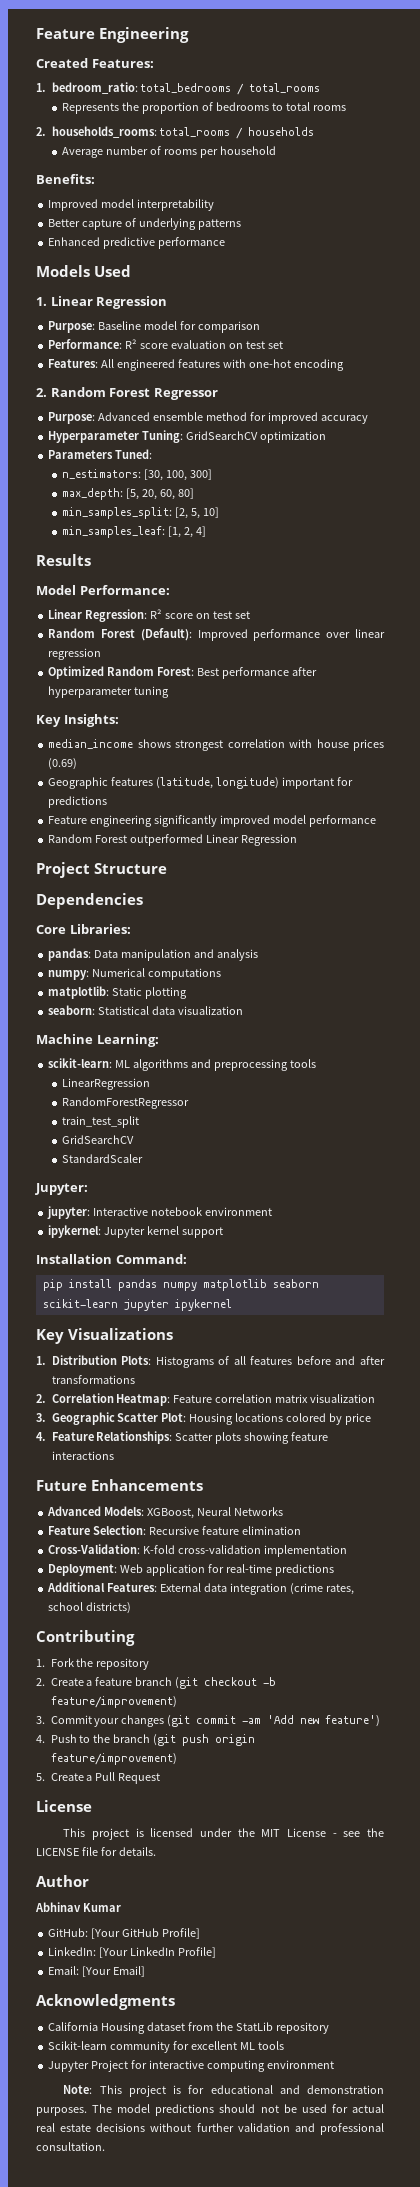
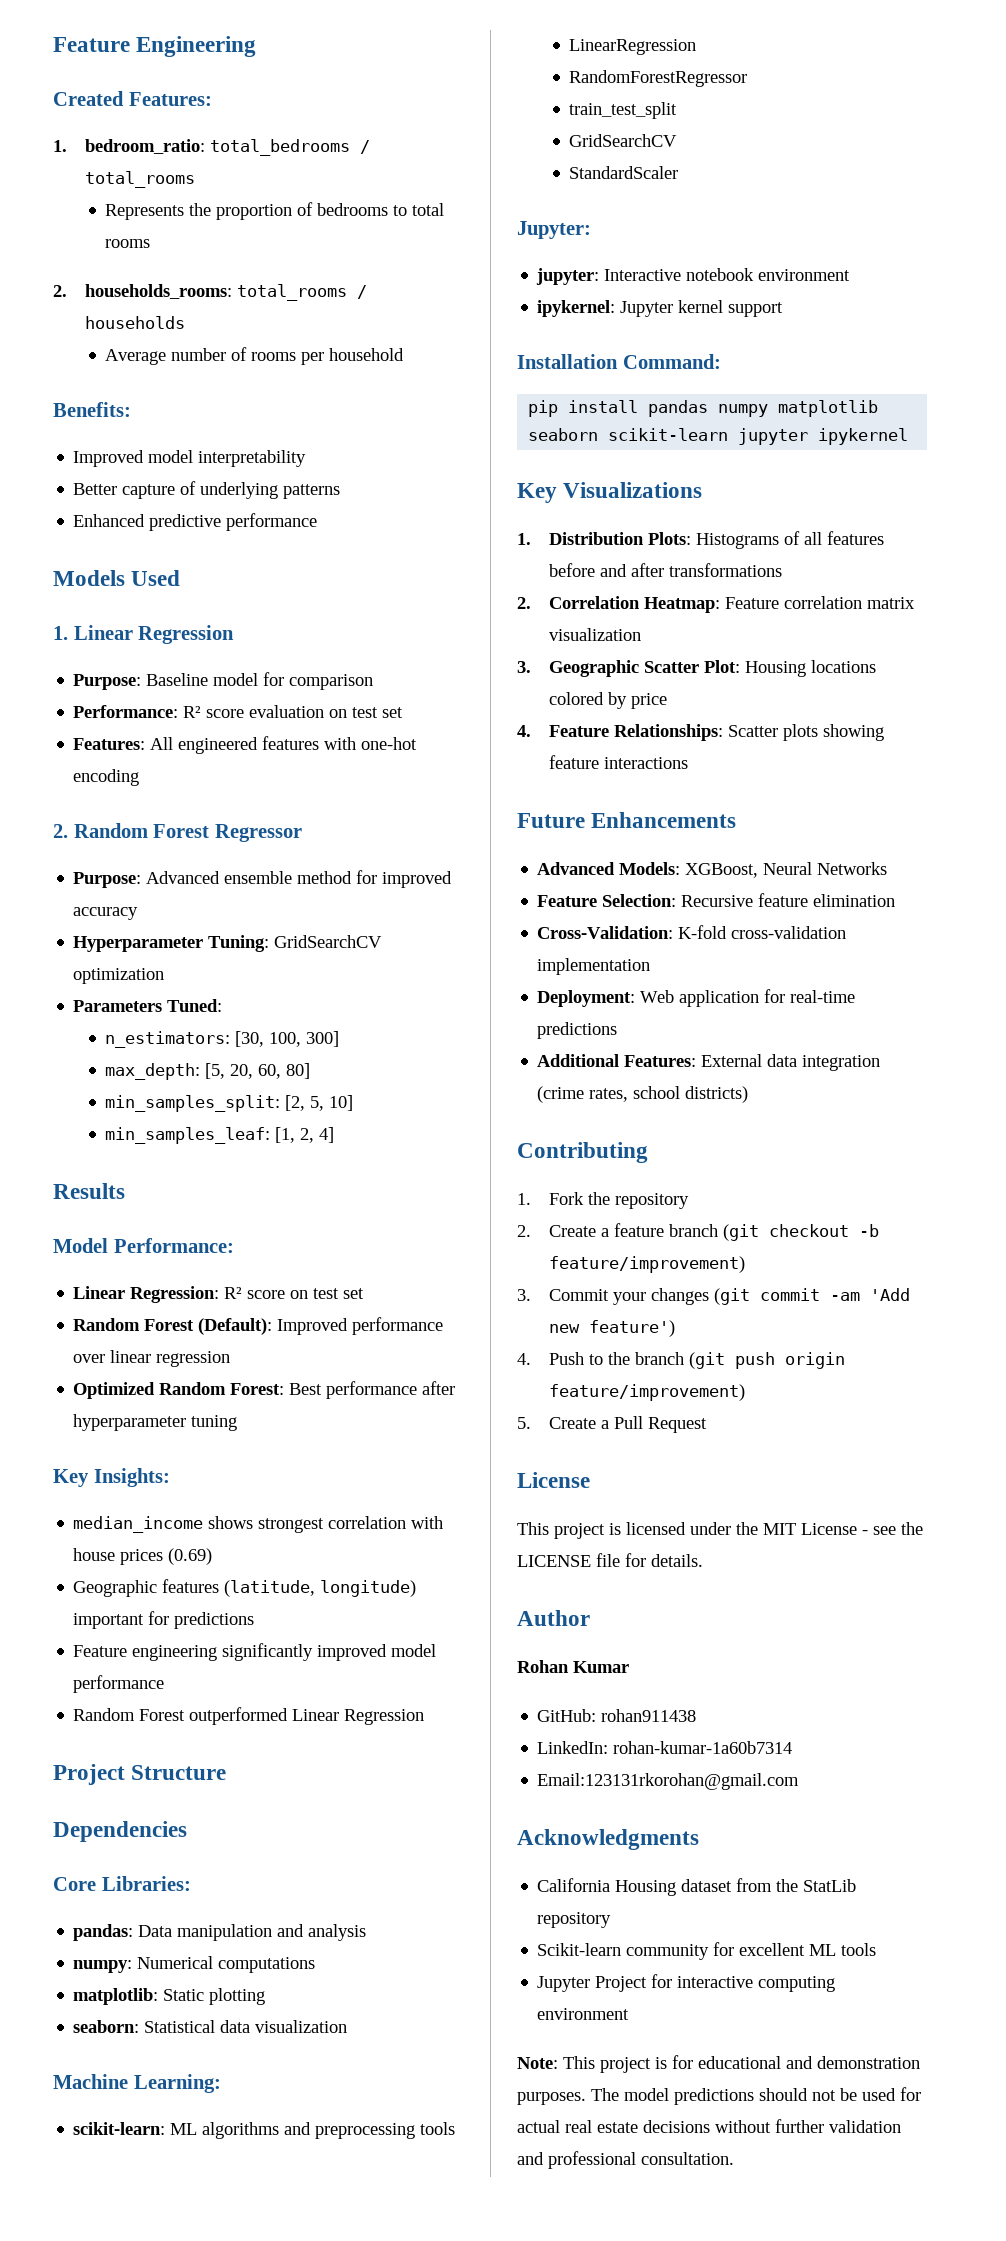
[35,1902,81,1912] Abhinav -> [517,1660,569,1673] Rohan
[91,1928,201,1939] [48,1947,217,1958] [48,1966,146,1977] [Your GitHub Profile] // LinkedIn: [Your LinkedIn Profile] // Email: [Your Email] -> [601,1709,697,1722] [537,1741,793,1754] [537,1773,800,1790] rohan911438 // LinkedIn: rohan-kumar-1a60b7314 // Email:123131rkorohan@gmail.com

